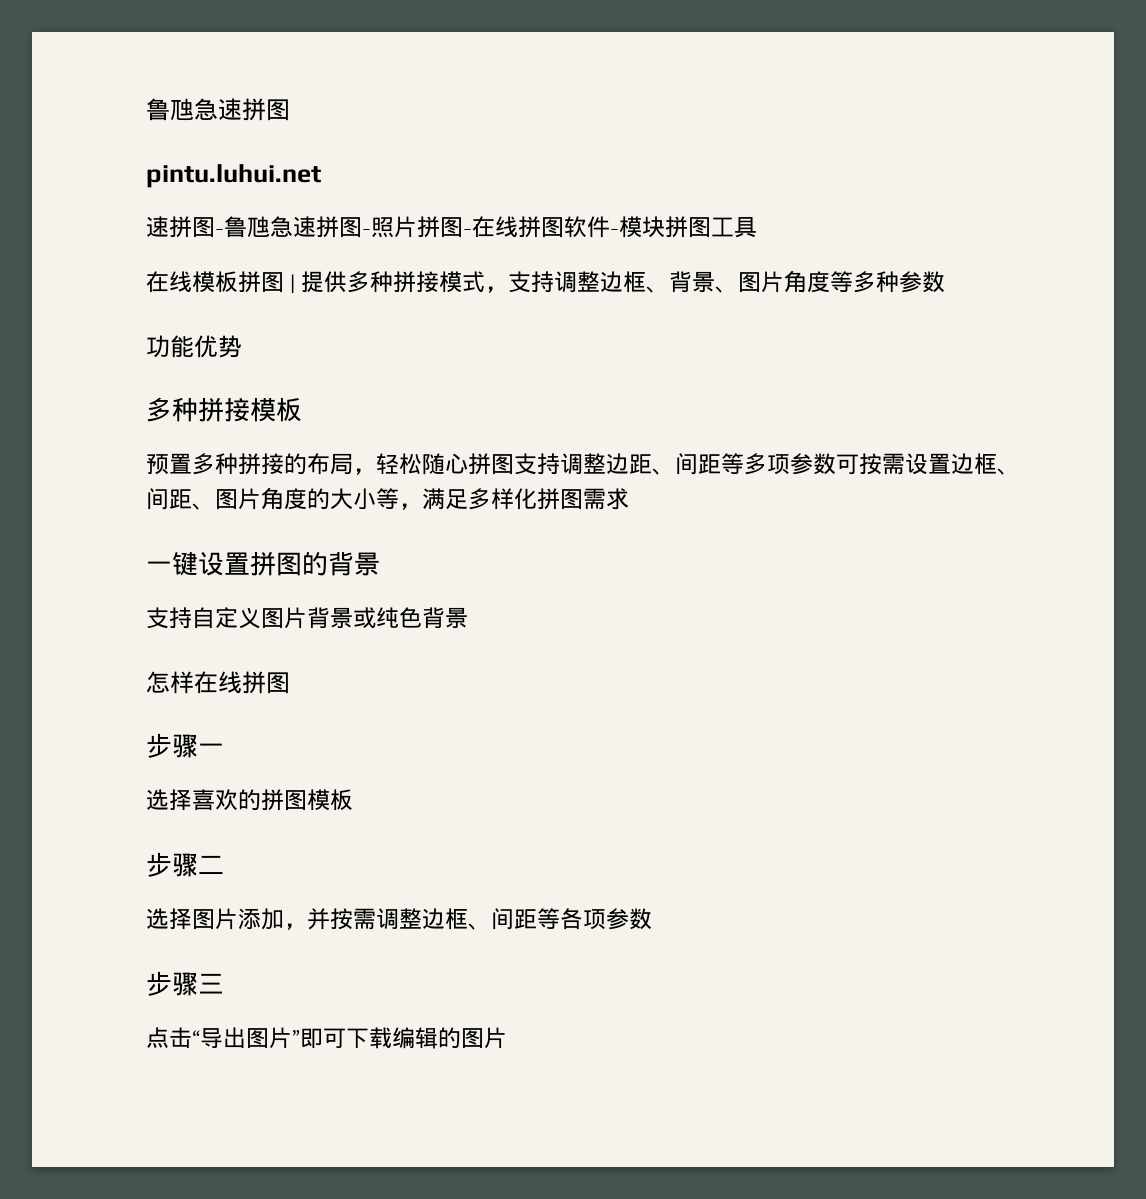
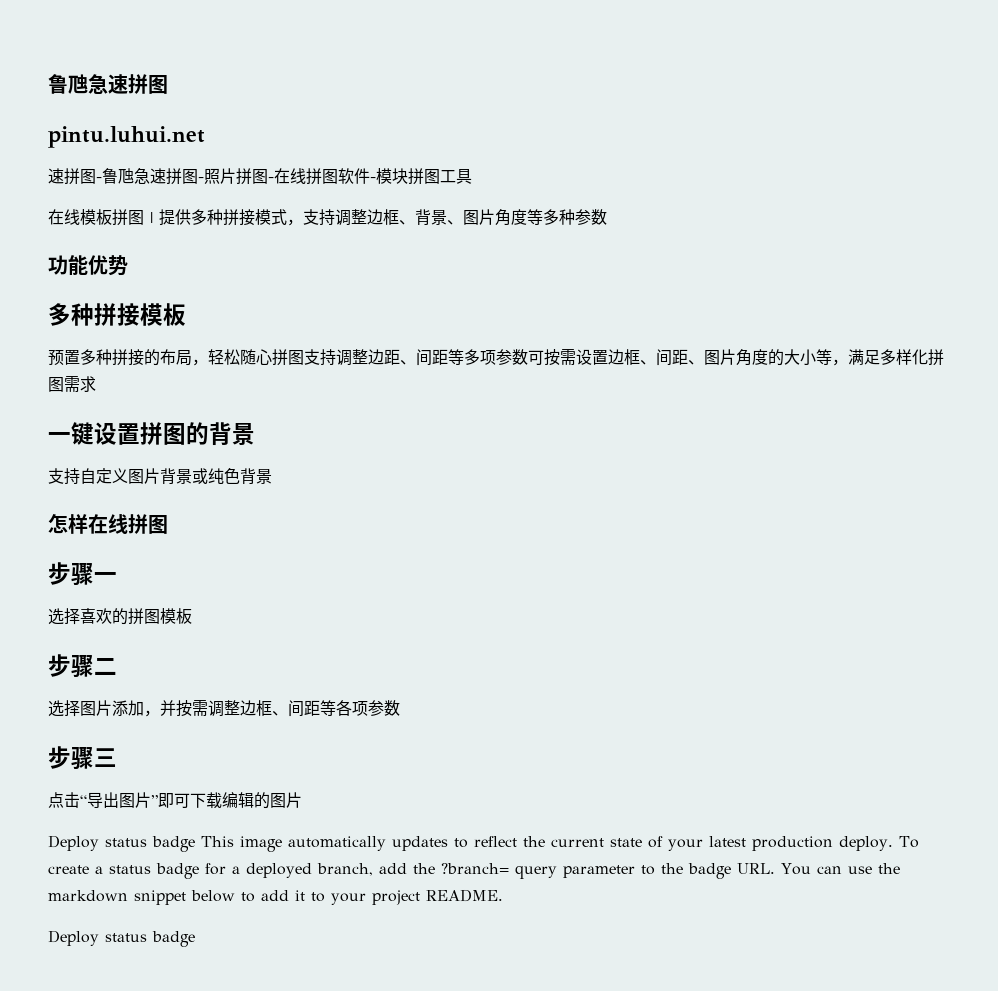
(507, 1038) none -> [48,835,919,852] [48,863,900,879] [48,889,503,905] [48,930,195,947] // Deploy status badge This image automatically updates to reflect the current state of your latest production deploy. To create a status badge for a deployed branch, add the ?branch= query parameter to the badge URL. You can use the markdown snippet below to add it to your project README. // Deploy status badge

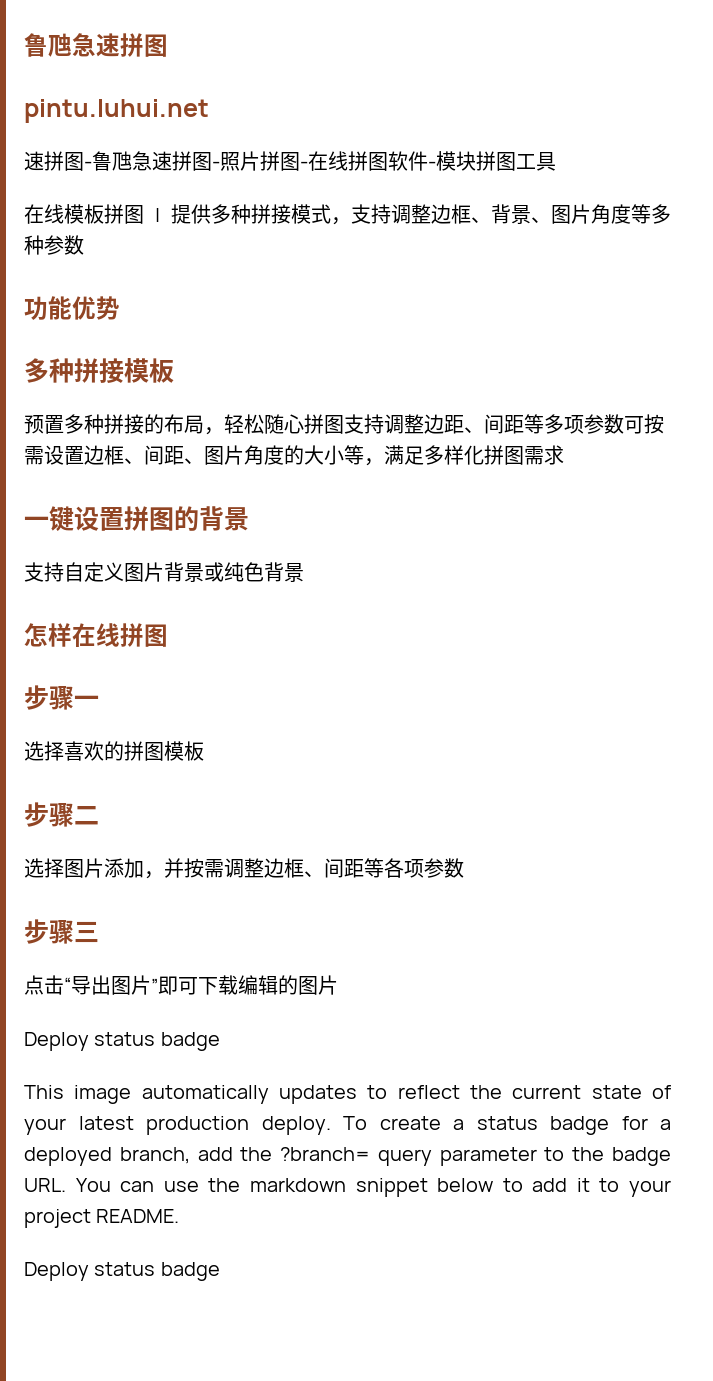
(195, 844) none -> (220, 1041) //

